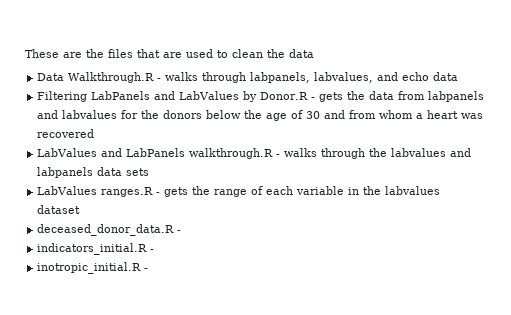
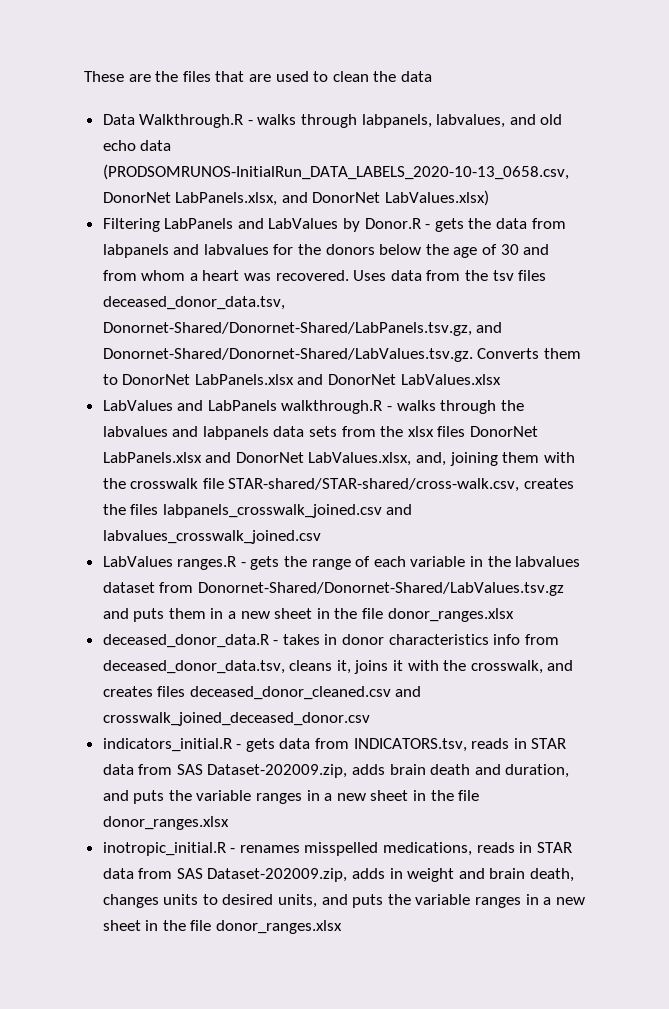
(399, 76) none -> [540,114,563,125] old
(459, 76) none -> [102,164,569,180] [102,190,490,206] (PRODSOMRUNOS-InitialRun_DATA_LABELS_2020-10-13_0658.csv, DonorNet LabPanels.xlsx, and DonorNet LabValues.xlsx)
[37,129,95,138] recovered -> [275,270,547,281] [102,296,285,310] [102,322,503,336] [102,348,581,362] [102,374,501,385] recovered. Uses data from the tsv files deceased_donor_data.tsv, Donornet-Shared/Donornet-Shared/LabPanels.tsv.gz, and Donornet-Shared/Donornet-Shared/LabValues.tsv.gz. Converts them to DonorNet LabPanels.xlsx and DonorNet LabValues.xlsx
(150, 172) none -> [341,426,539,437] [102,452,575,466] [102,478,575,492] [102,504,413,518] [102,530,321,544] from the xlsx files DonorNet LabPanels.xlsx and DonorNet LabValues.xlsx, and, joining them with the crosswalk file STAR-shared/STAR-shared/cross-walk.csv, creates the files labpanels_crosswalk_joined.csv and labvalues_crosswalk_joined.csv
[37,224,182,236] [37,243,155,255] [37,262,149,274] // deceased_donor_data.R - // indicators_initial.R - // inotropic_initial.R - -> [159,582,564,596] [102,608,514,622] [102,634,559,648] [102,660,574,674] [102,686,422,700] [102,712,370,726] [102,738,567,752] [102,764,570,778] [102,790,480,804] [102,816,229,830] [102,842,572,856] [102,868,575,882] [102,894,585,908] [102,920,343,934] from Donornet-Shared/Donornet-Shared/LabValues.tsv.gz and puts them in a new sheet in the file donor_ranges.xlsx // deceased_donor_data.R - takes in donor characteristics info from deceased_donor_data.tsv, cleans it, joins it with the crosswalk, and creates files deceased_donor_cleaned.csv and crosswalk_joined_deceased_donor.csv // indicators_initial.R - gets data from INDICATORS.tsv, reads in STAR data from SAS Dataset-202009.zip, adds brain death and duration, and puts the variable ranges in a new sheet in the file donor_ranges.xlsx // inotropic_initial.R - renames misspelled medications, reads in STAR data from SAS Dataset-202009.zip, adds in weight and brain death, changes units to desired units, and puts the variable ranges in a new sheet in the file donor_ranges.xlsx

